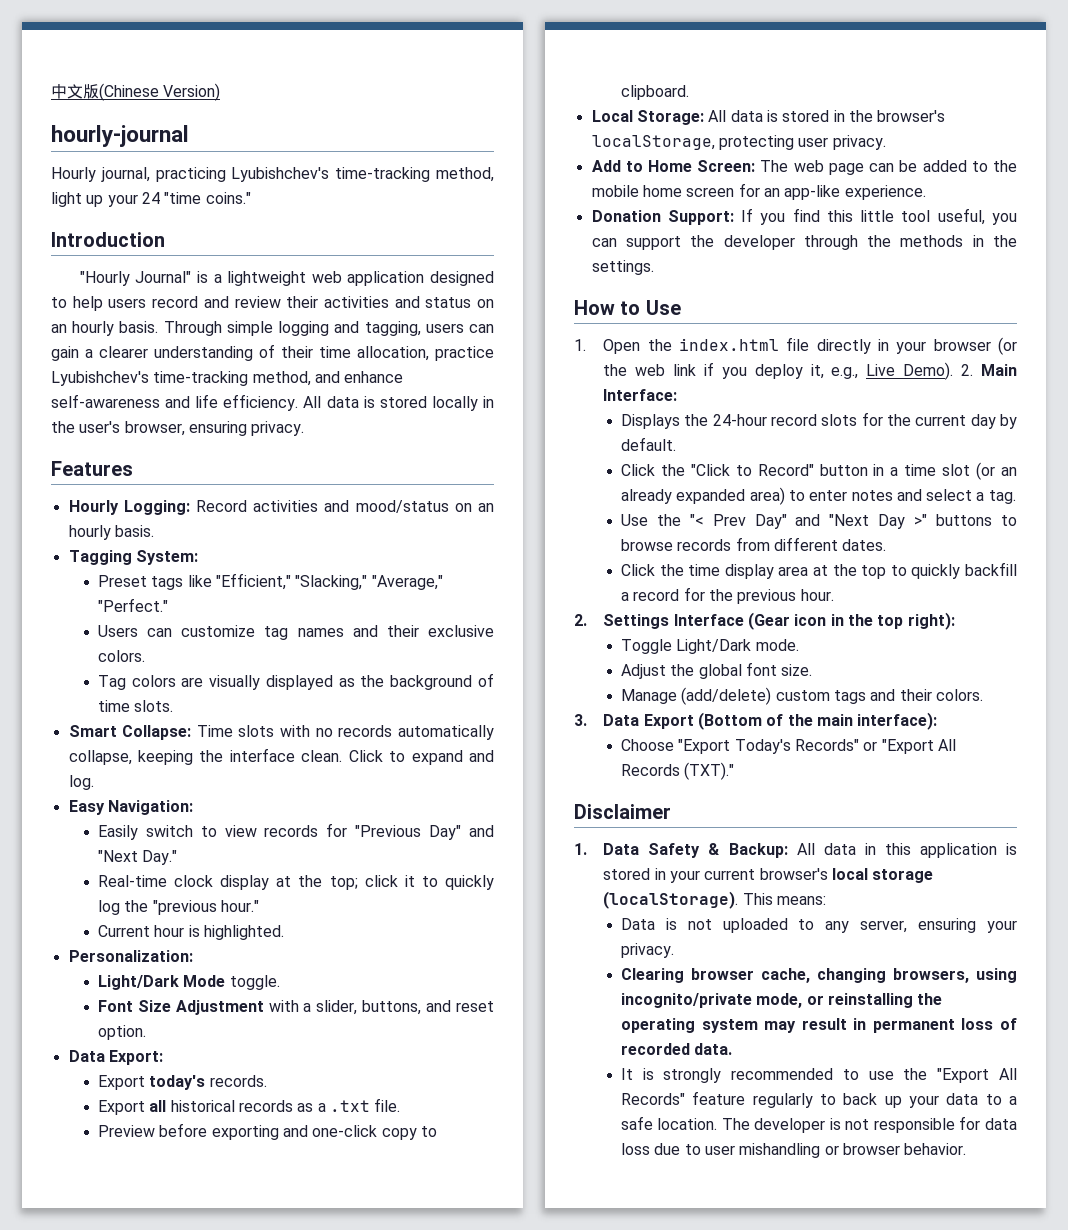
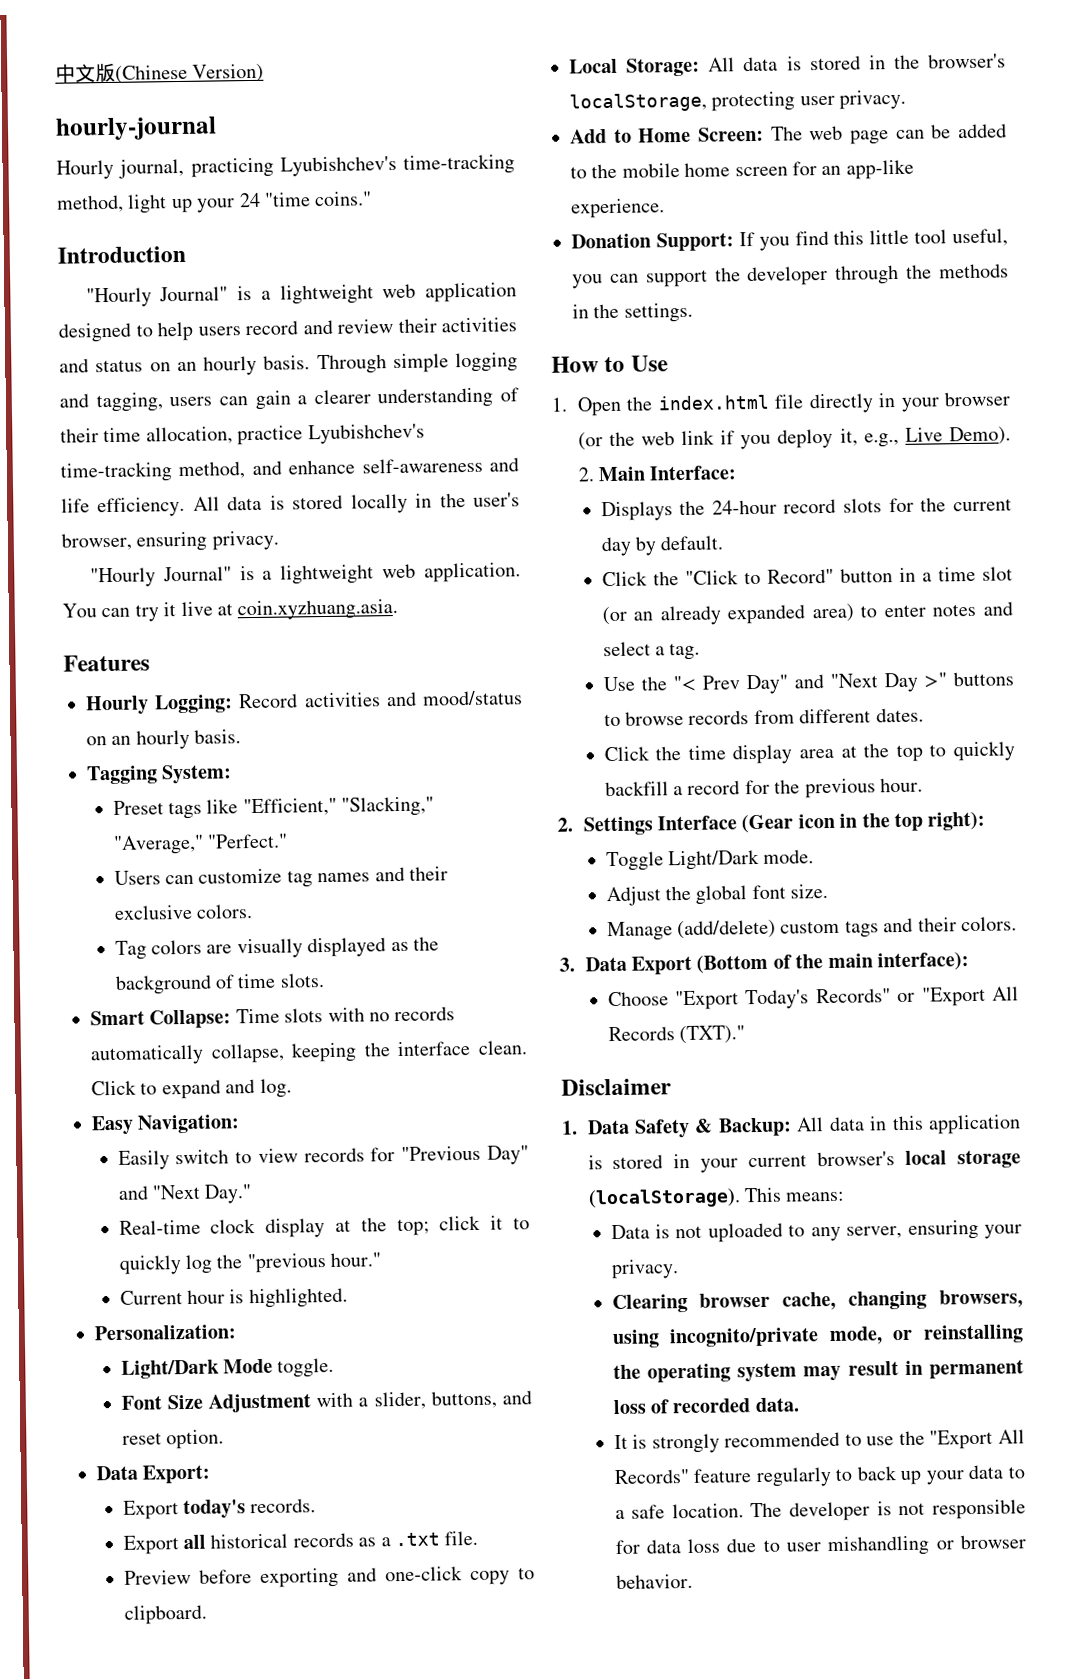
(305, 428) none -> [89,562,521,588] [62,598,399,622] // "Hourly Journal" is a lightweight web application. You can try it live at coin.xyzhuang.asia.

